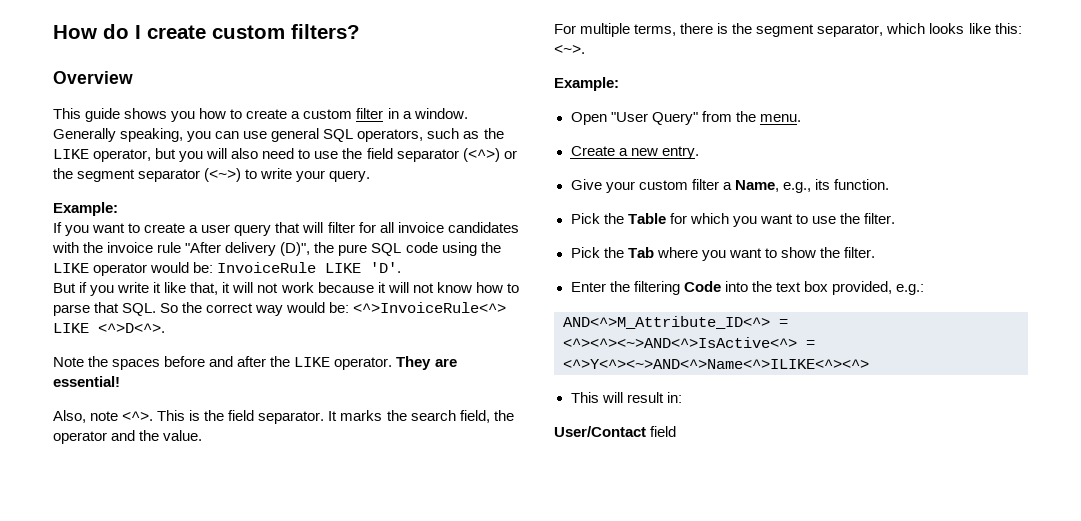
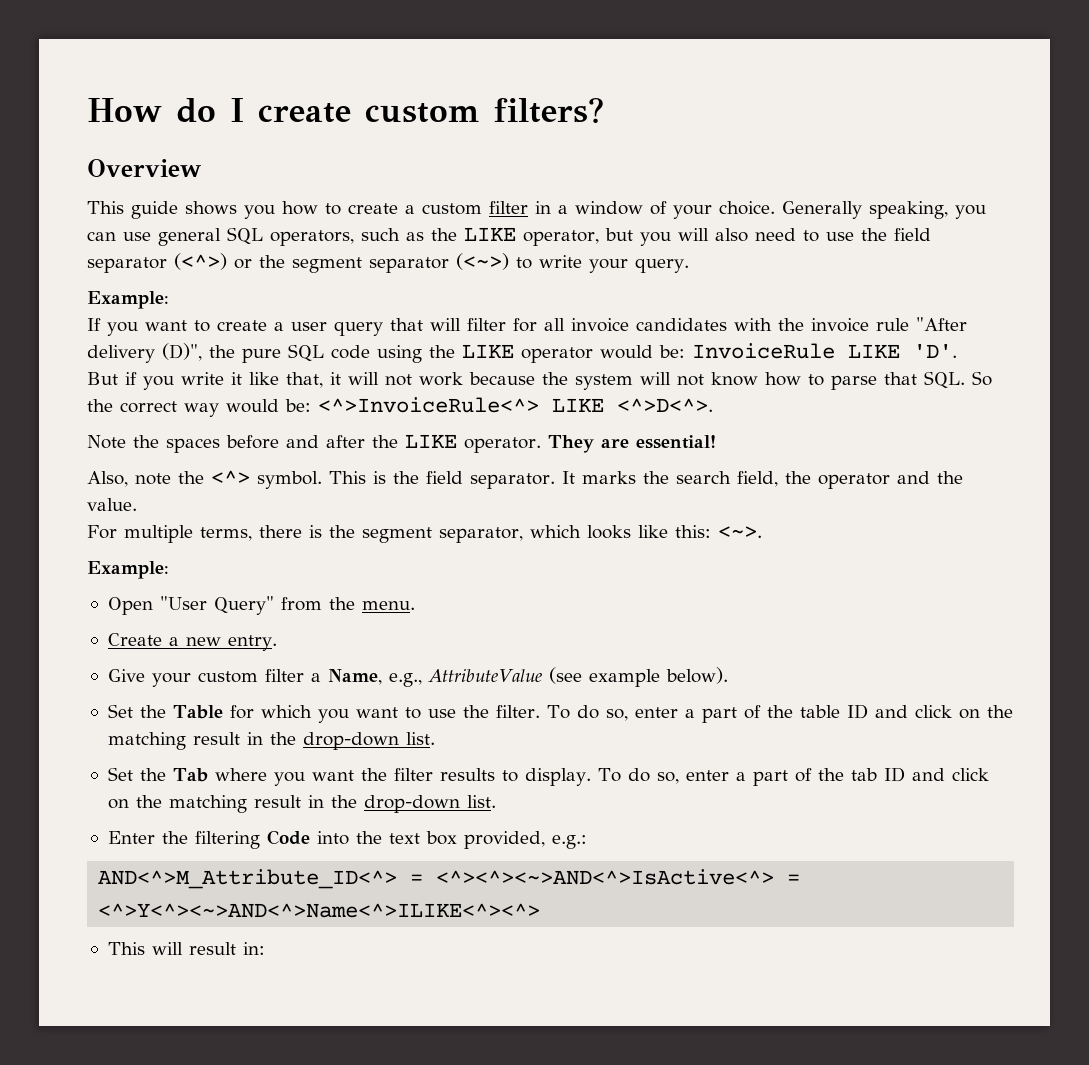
[413,108,468,119] window. -> [575,201,775,219] window of your choice.
[377,282,386,293] it -> [542,372,633,390] the system
[122,411,154,421] <^>. -> [178,470,322,489] the <^> symbol.
[814,179,889,190] [570,213,600,224] its function. // Pick -> [427,667,728,687] [107,704,133,718] AttributeValue (see example below). // Set
[570,247,600,258] // Pick -> [546,704,1013,723] [107,732,435,750] [107,767,133,781] To do so, enter a part of the table ID and click on the matching result in the drop-down list. // Set
[764,247,875,258] to show the filter. -> [360,767,989,786] [107,795,496,813] the filter results to display. To do so, enter a part of the tab ID and click on the matching result in the drop-down list.
[554,426,677,437] // User/Contact field -> (265, 948) none

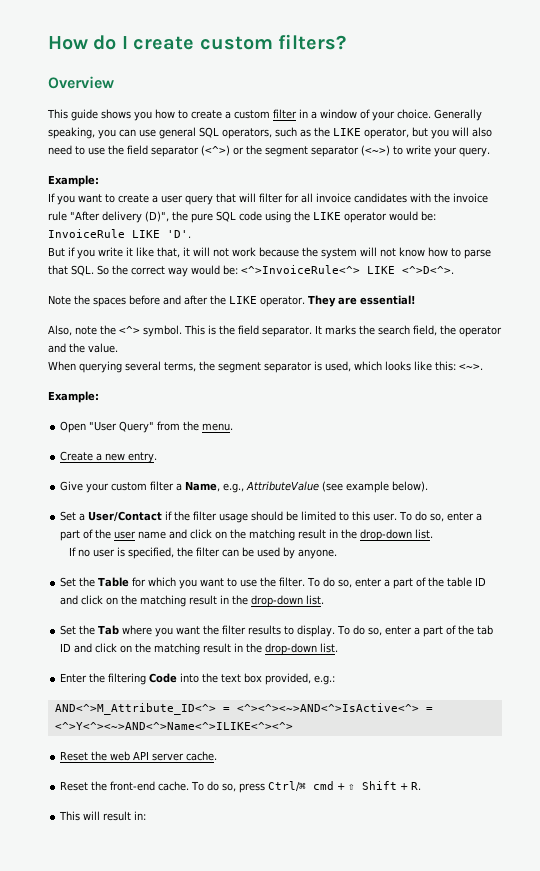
[87,525,523,543] For multiple terms, there is the segment separator, -> [48,361,351,373] When querying several terms, the segment separator is used,
(728, 675) none -> [60,511,483,523] [60,529,434,541] [68,547,337,559] // Set a User/Contact if the filter usage should be limited to this user. To do so, enter a part of the user name and click on the matching result in the drop-down list. // If no user is specified, the filter can be used by anyone.
(541, 910) none -> [60,751,218,761] [60,781,422,793] // Reset the web API server cache. // Reset the front-end cache. To do so, press Ctrl/⌘ cmd + ⇧ Shift + R.

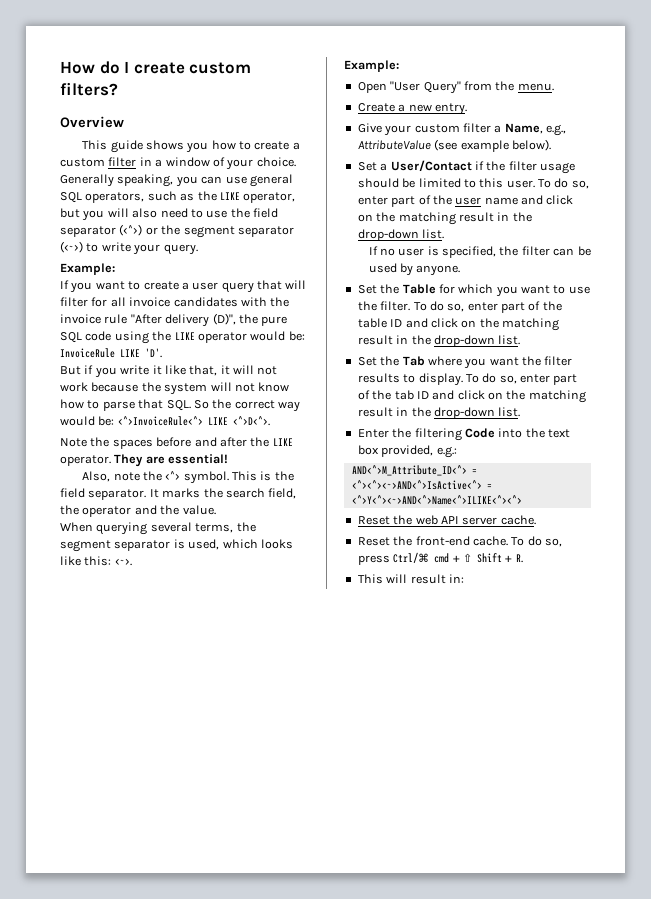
[476,513,483,521] a -> (388, 200) none
[384,579,391,587] a -> (498, 306) none
[414,627,421,635] a -> (550, 378) none

